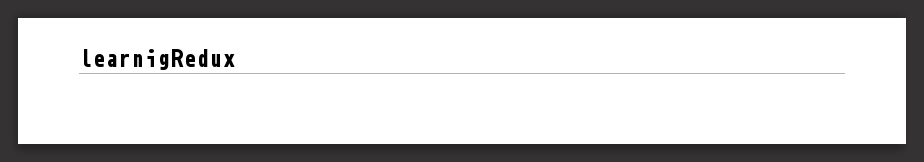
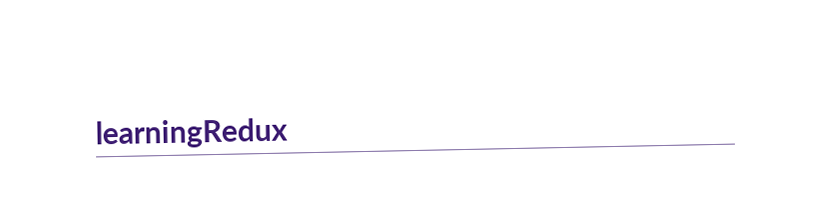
[79,49,235,70] learnigRedux -> [95,117,288,150] learningRedux

